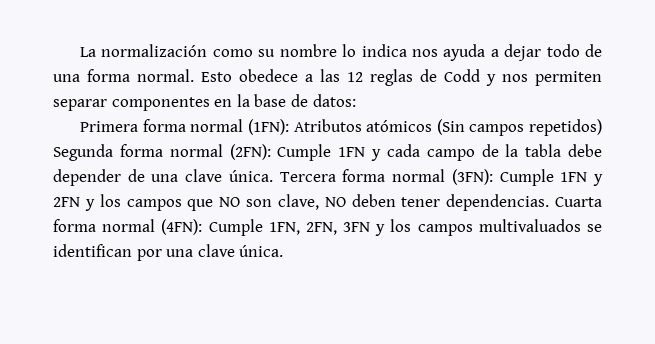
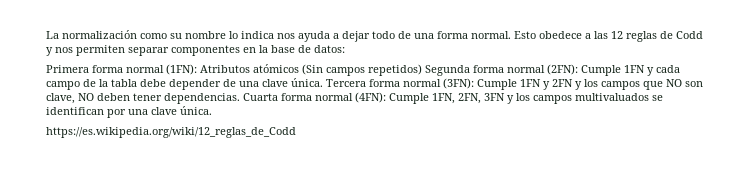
(284, 251) none -> [46,127,296,138] // https://es.wikipedia.org/wiki/12_reglas_de_Codd

